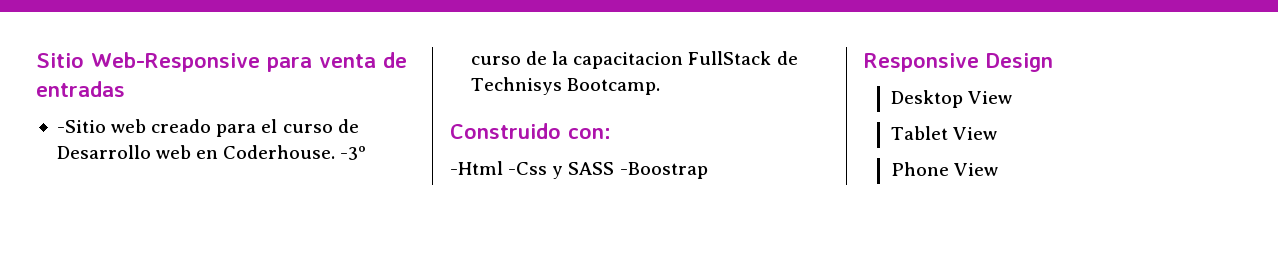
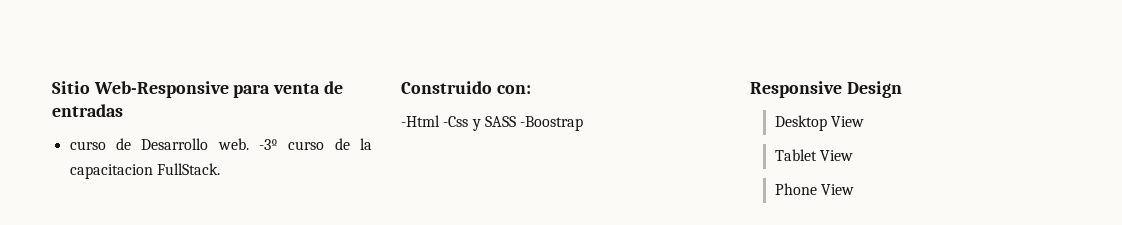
[56,119,359,137] [56,145,336,159] -Sitio web creado para el curso de Desarrollo web en Coderhouse. -> [69,138,249,150] curso de Desarrollo web.
[688,51,798,65] [470,77,661,95] FullStack de Technisys Bootcamp. -> [156,163,220,175] FullStack.

